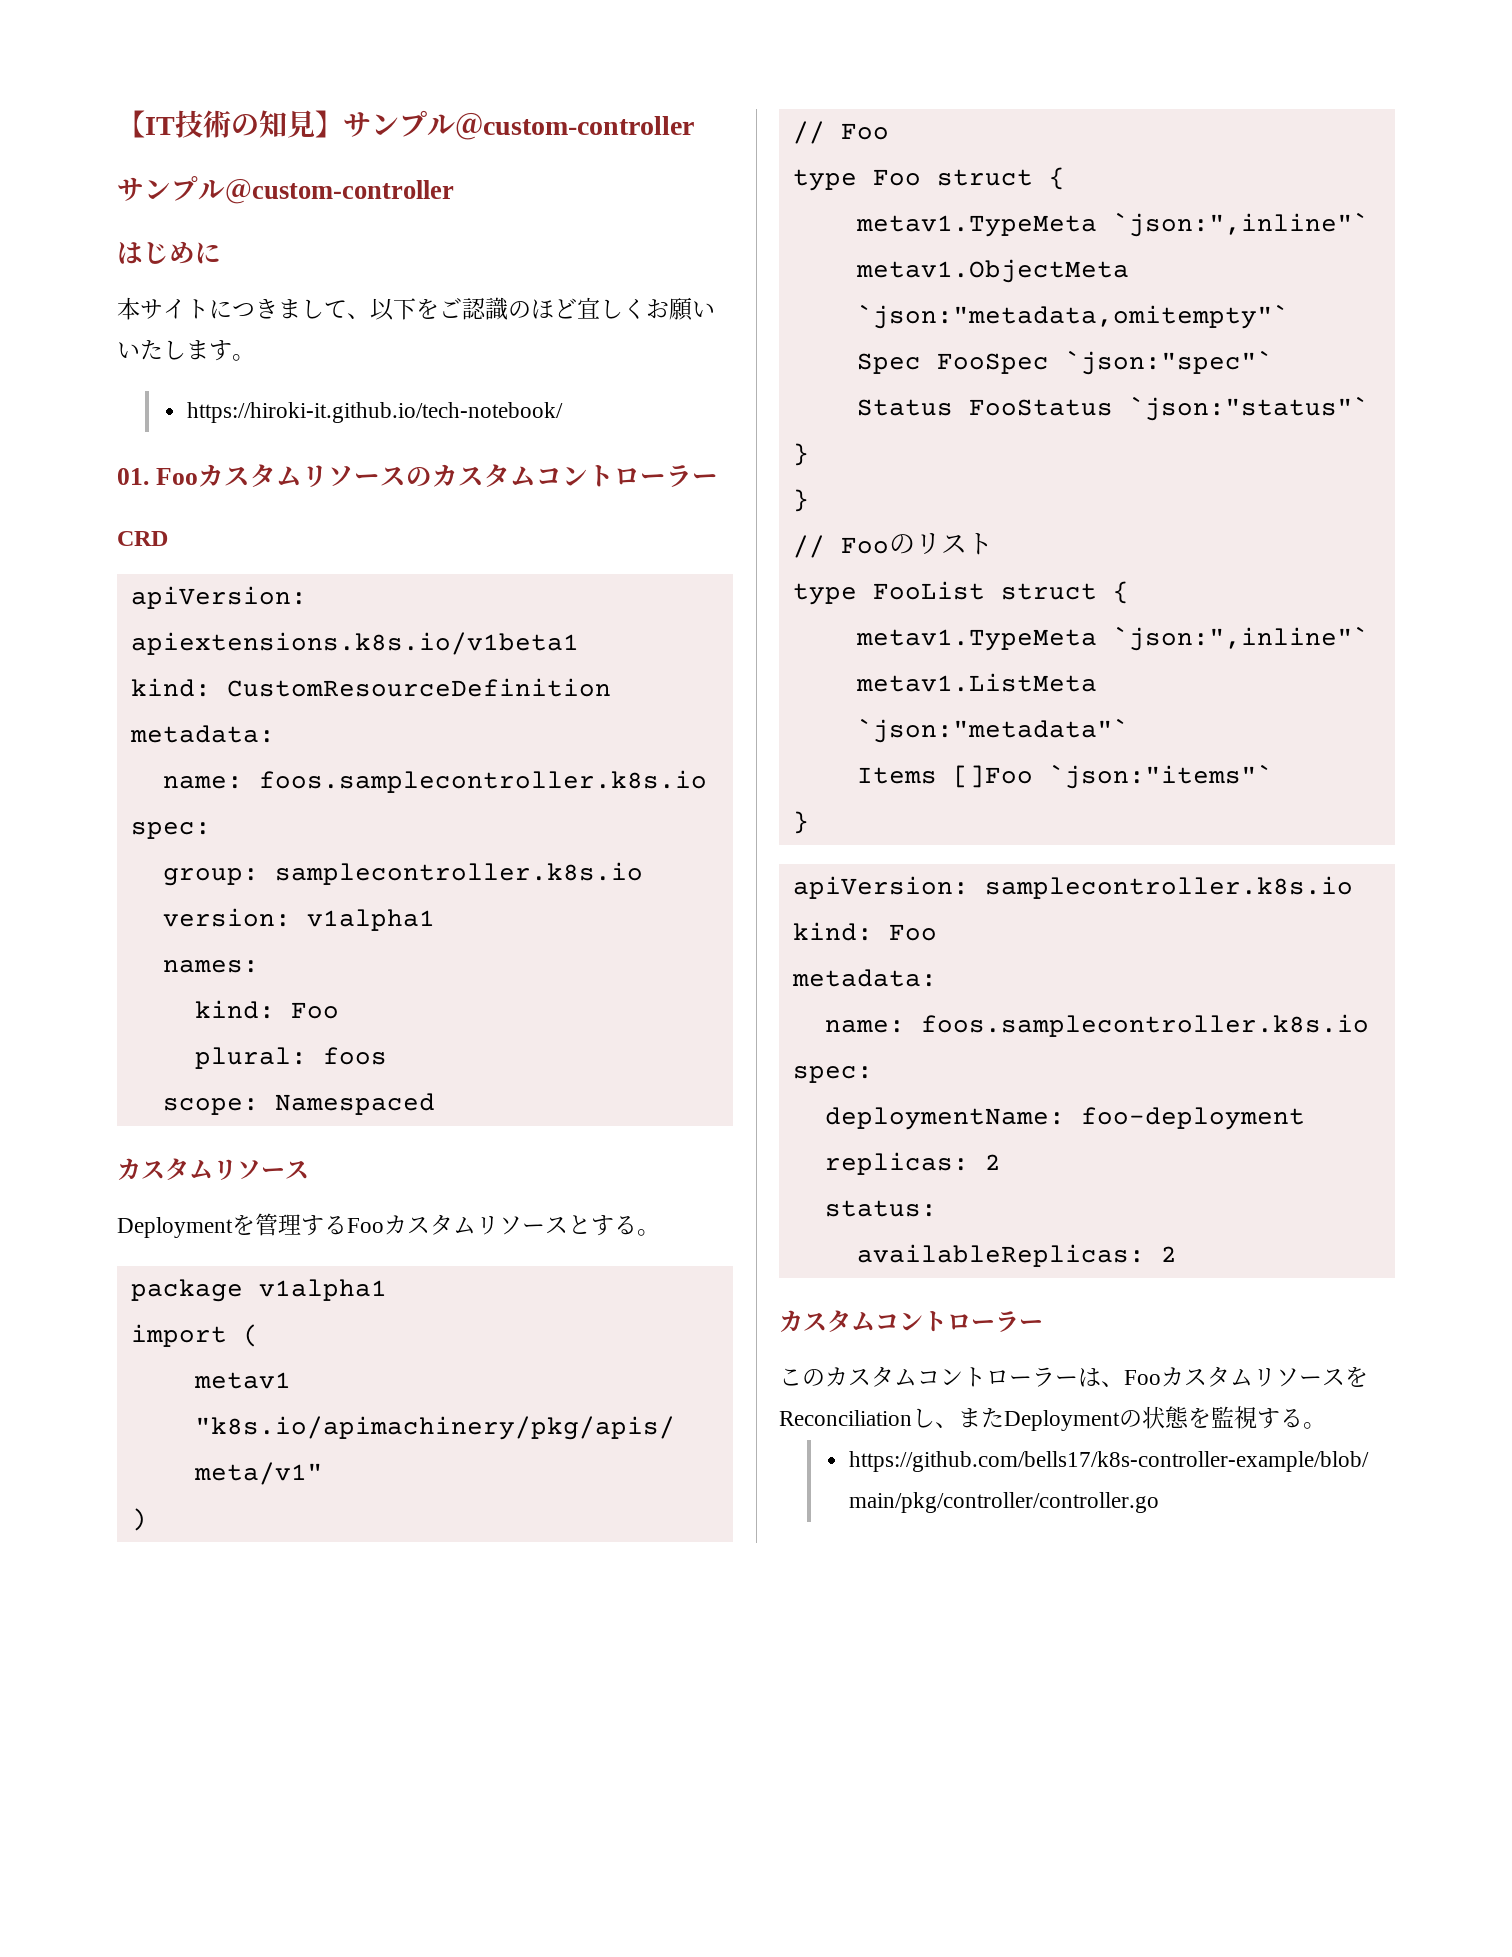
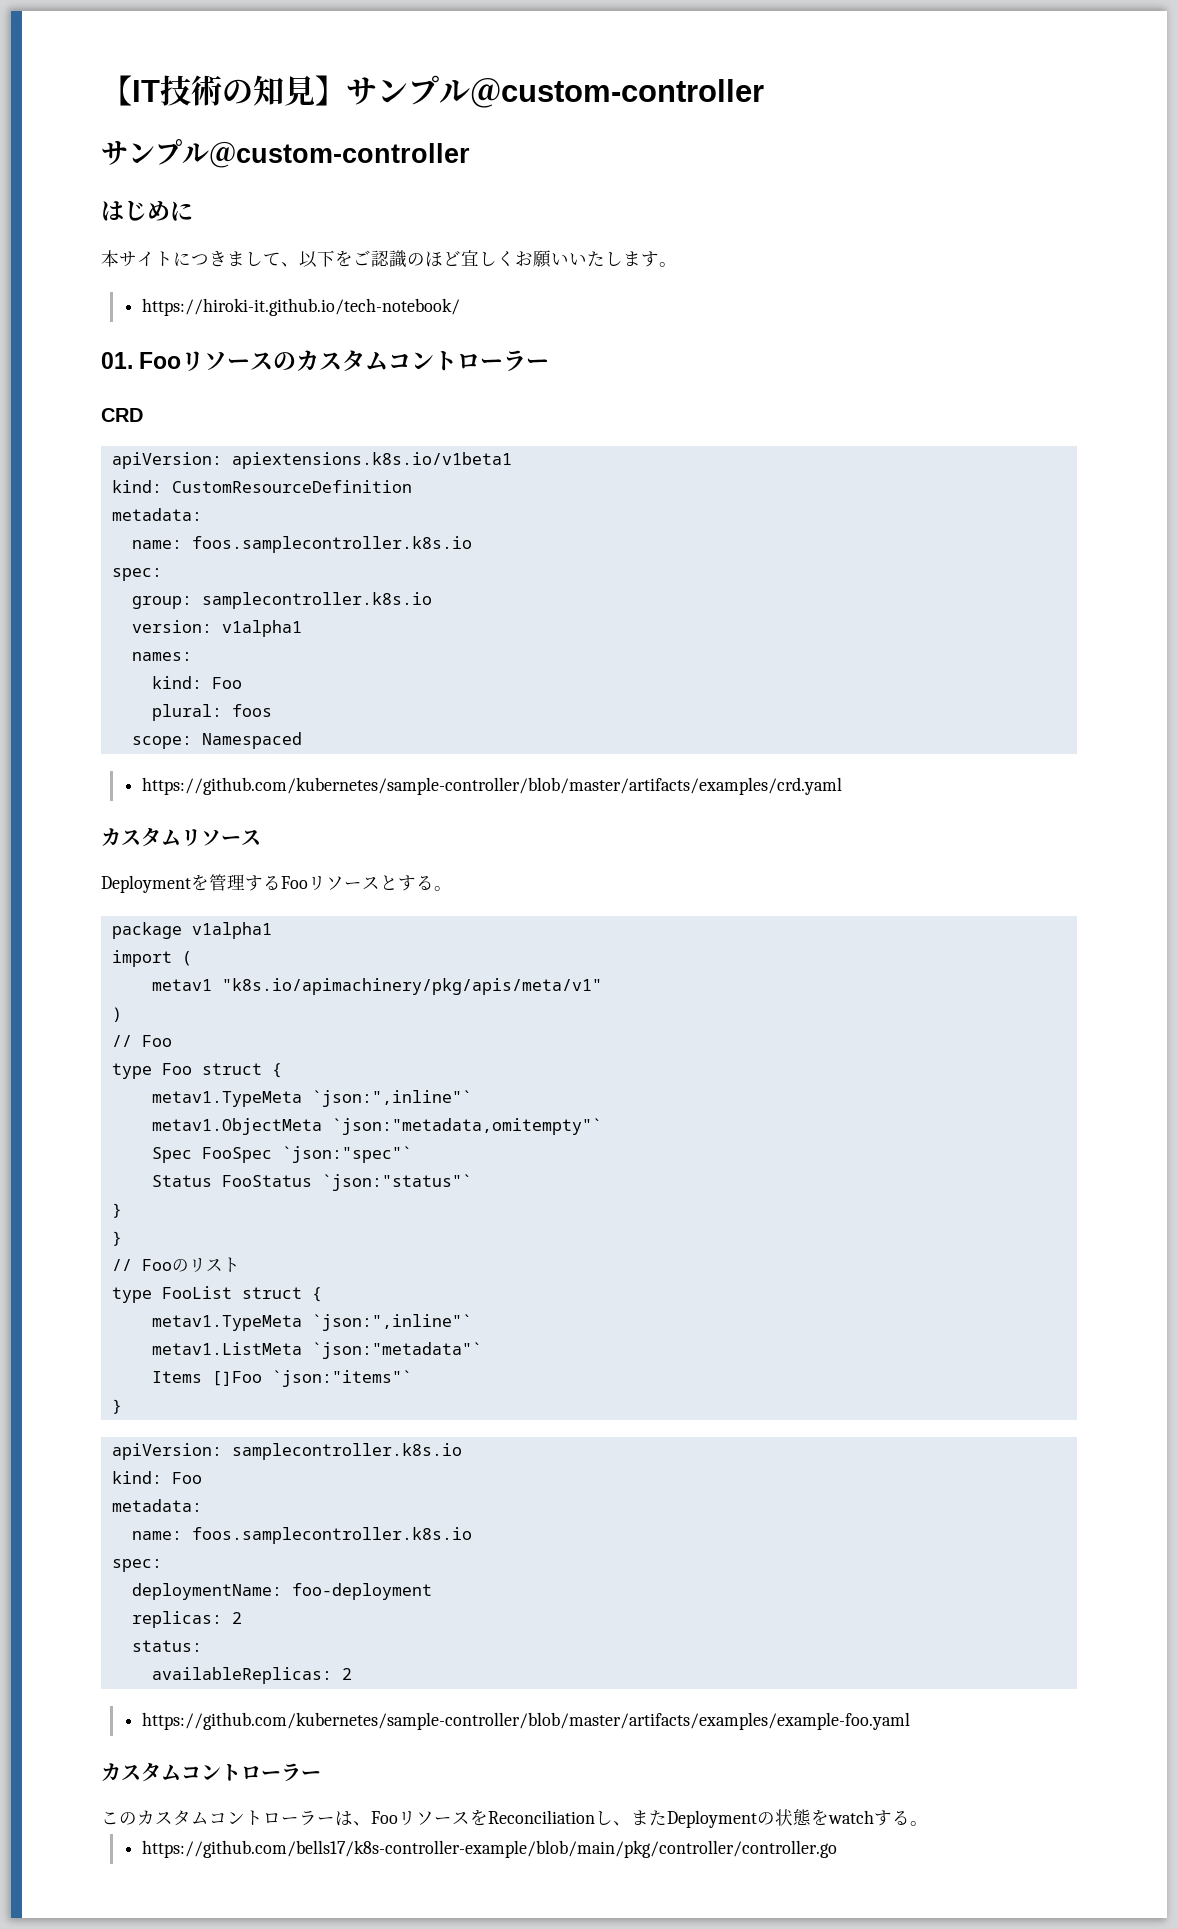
[197,464,302,487] カスタム -> (182, 360) none
(435, 1104) none -> [141,777,842,795] // https://github.com/kubernetes/sample-controller/blob/master/artifacts/examples/crd.yaml
[384,1214,476,1235] カスタム -> (308, 882) none
(1177, 1254) none -> [141,1712,910,1730] // https://github.com/kubernetes/sample-controller/blob/master/artifacts/examples/example-foo.yaml
[1161,1366,1253,1387] カスタム -> (398, 1817) none
[1211,1406,1257,1429] 監視 -> [828,1810,874,1824] watch

